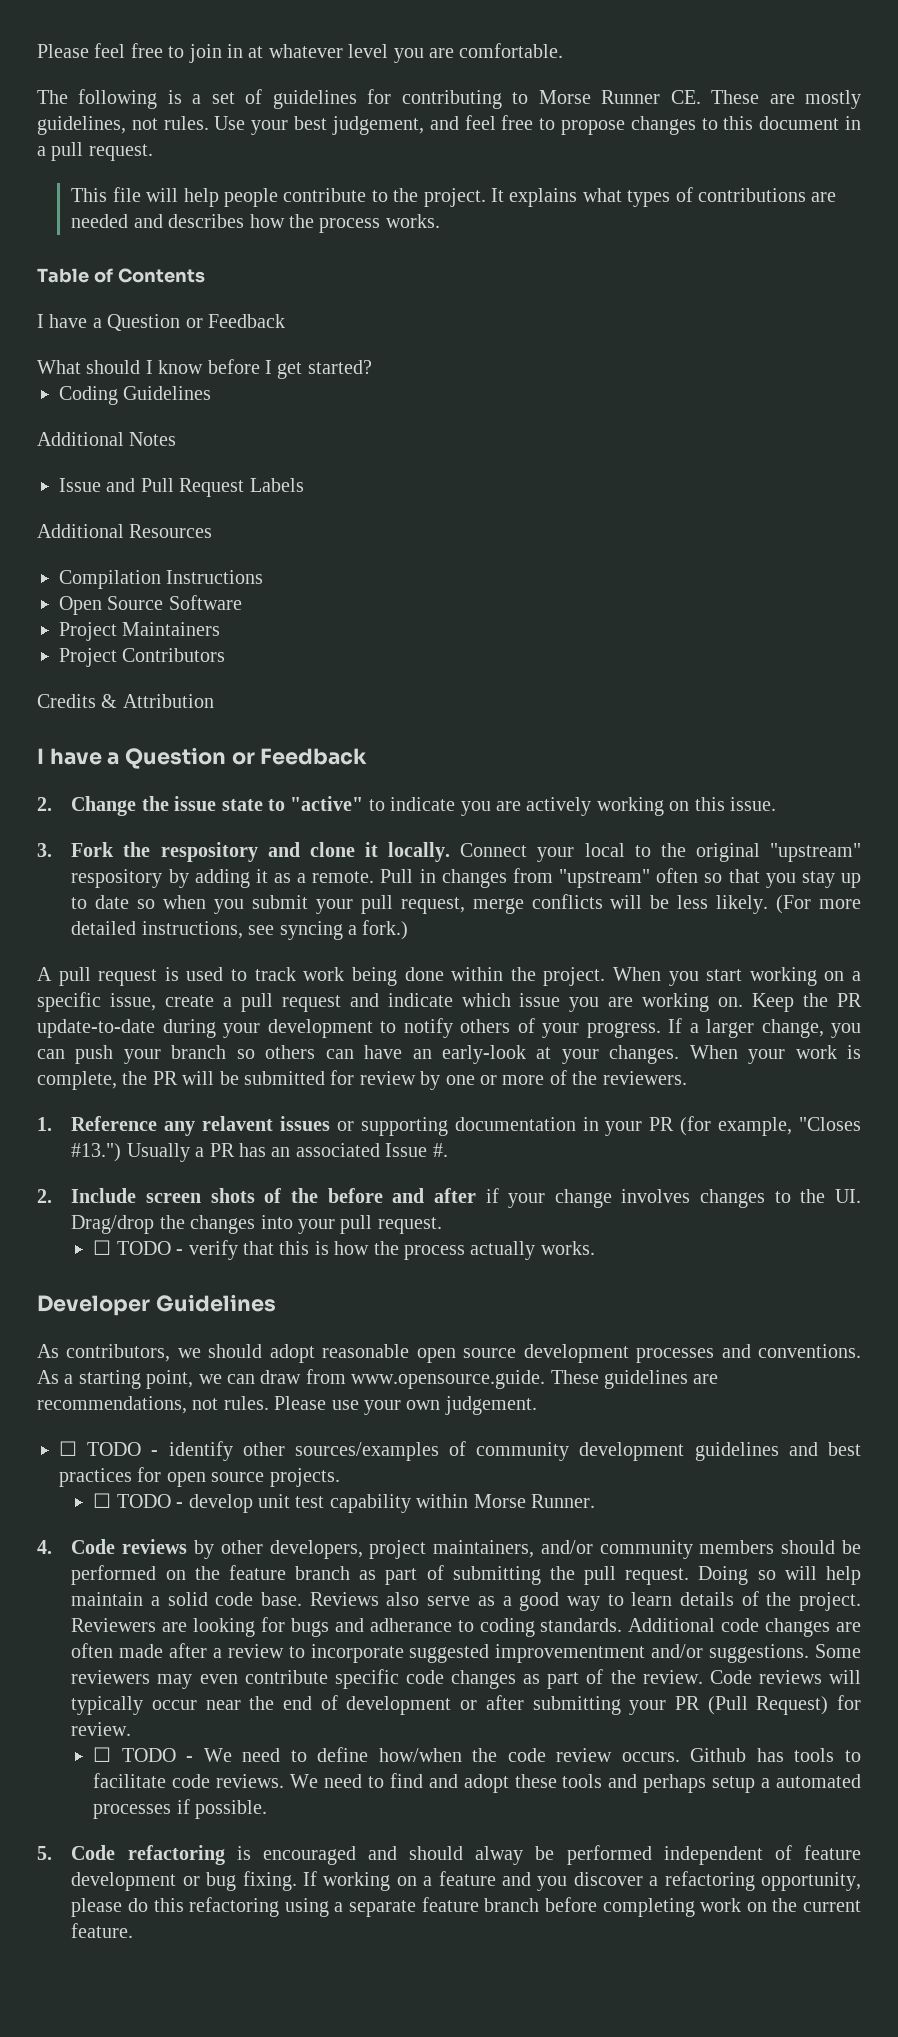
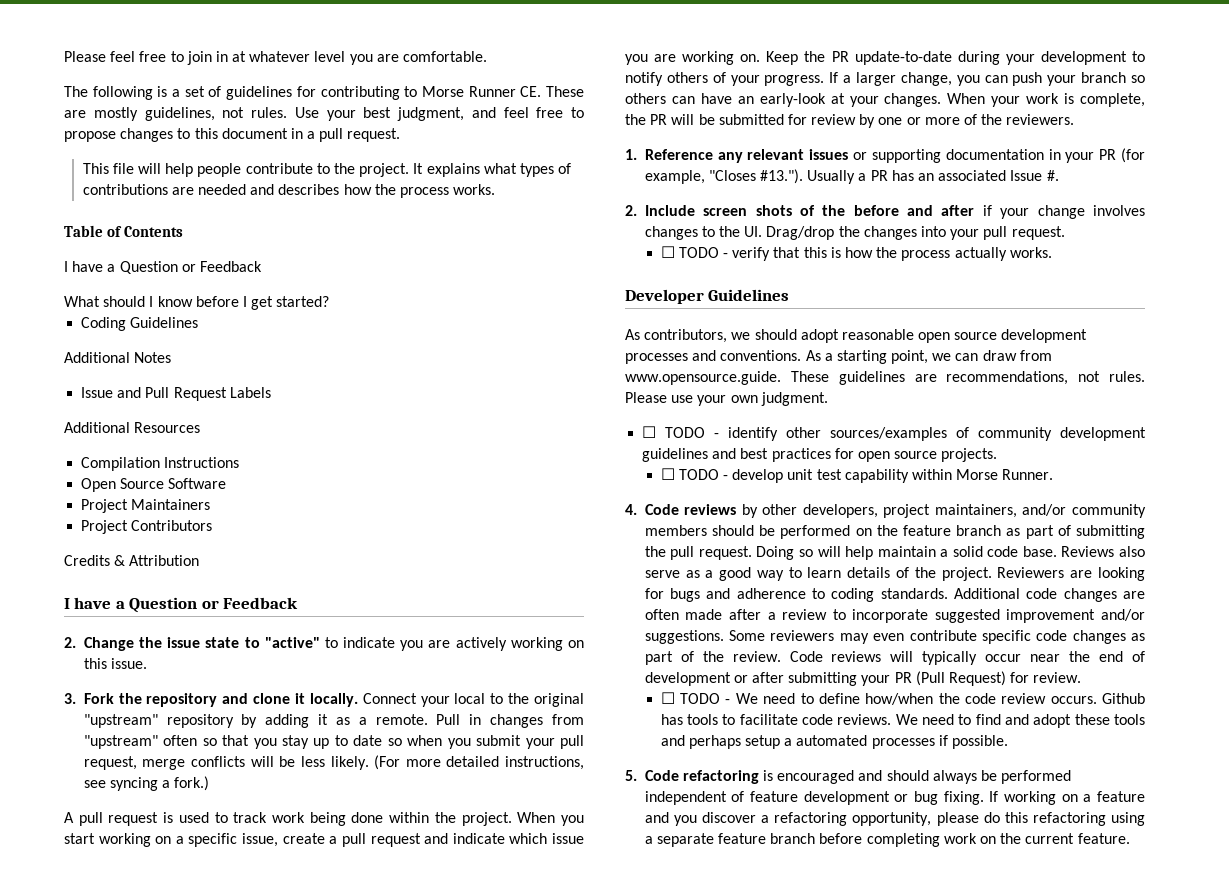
[331,116,424,135] judgement, -> [397,107,464,121] judgment,
[160,842,258,862] respository -> [146,693,218,707] repository
[71,869,163,888] respository -> [166,714,234,728] repository
[202,1116,274,1131] relavent -> [747,149,805,160] relevant
[71,1143,122,1162] #13.") -> [760,169,804,184] #13.").
[444,1396,537,1415] judgement. -> [760,392,828,406] judgment.
[369,1618,452,1632] adherance -> [736,588,806,599] adherence
[495,1644,646,1663] improvementment -> [1006,609,1096,623] improvement
[475,1846,524,1865] alway -> [932,770,977,784] always

